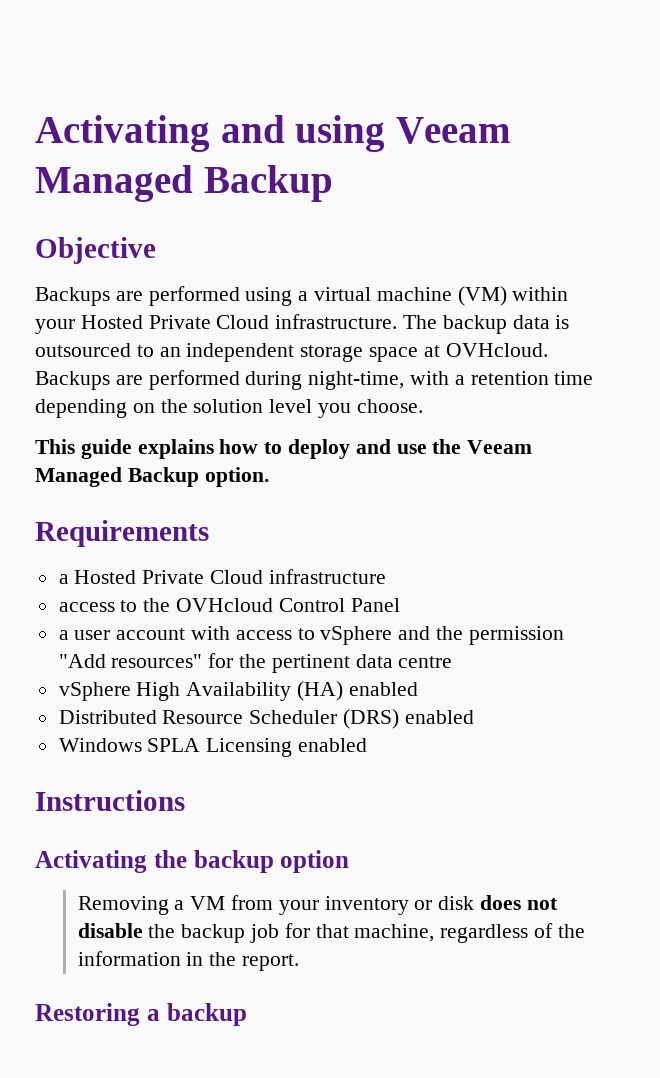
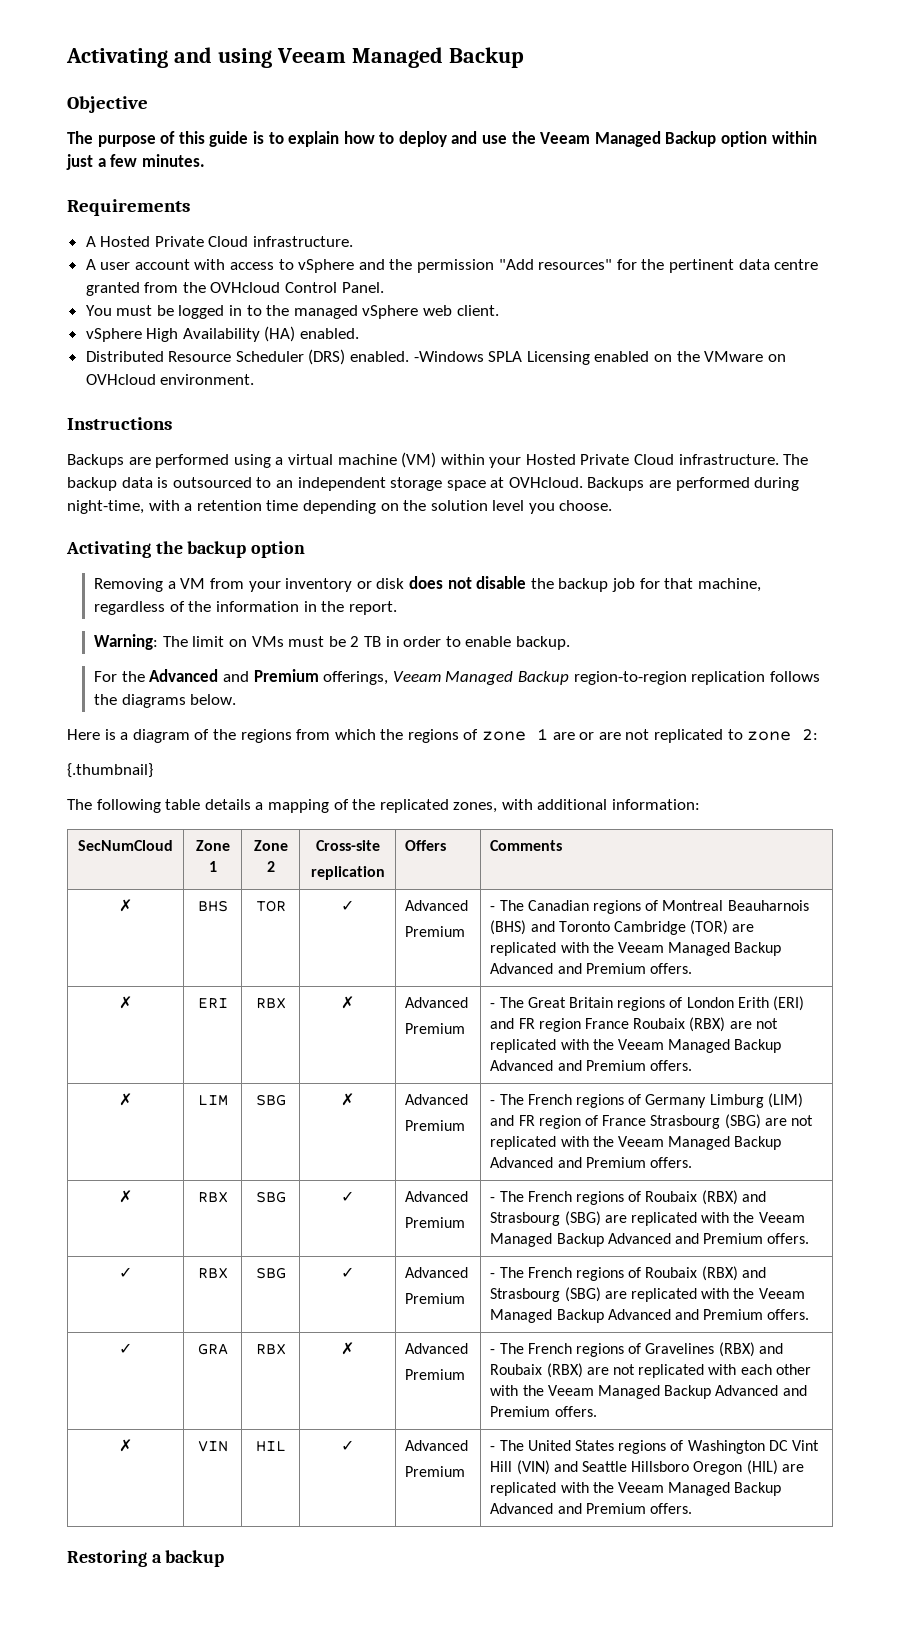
(156, 250) none -> [67,131,817,147] [66,154,205,170] [67,199,190,216] [85,236,354,247] [85,259,819,273] [85,282,384,296] [85,305,499,319] [85,326,360,342] [85,349,786,365] [85,374,255,385] [67,417,172,430] // The purpose of this guide is to explain how to deploy and use the Veeam Managed Backup option within just a few minutes. // Requirements // A Hosted Private Cloud infrastructure. // A user account with access to vSphere and the permission "Add resources" for the pertinent data centre granted from the OVHcloud Control Panel. // You must be logged in to the managed vSphere web client. // vSphere High Availability (HA) enabled. // Distributed Resource Scheduler (DRS) enabled. -Windows SPLA Licensing enabled on the VMware on OVHcloud environment. // Instructions
[35,439,533,459] [35,467,269,487] [35,520,209,547] [58,569,386,584] [58,598,400,612] [58,626,564,645] [58,653,453,673] [58,681,418,701] [58,709,474,729] [58,738,368,757] [35,790,185,811] // This guide explains how to deploy and use the Veeam Managed Backup option. // Requirements // a Hosted Private Cloud infrastructure // access to the OVHcloud Control Panel // a user account with access to vSphere and the permission "Add resources" for the pertinent data centre // vSphere High Availability (HA) enabled // Distributed Resource Scheduler (DRS) enabled // Windows SPLA Licensing enabled // Instructions -> (613, 505) none
(299, 962) none -> [94,634,570,650] [94,669,820,685] [94,694,237,708] [67,728,819,743] [67,763,153,778] [67,799,701,813] [78,840,173,851] [195,840,230,851] [208,861,217,872] [253,840,288,851] [266,861,275,872] [315,840,380,851] [310,866,385,880] [405,840,447,851] [490,840,563,851] [119,899,132,912] [197,900,228,912] [255,900,286,912] [341,900,354,911] [405,900,469,911] [405,926,466,937] [490,900,809,914] [490,920,755,935] [490,942,782,956] [490,963,692,974] [119,996,132,1009] [197,998,228,1009] [255,997,286,1009] [341,996,354,1009] [405,997,469,1008] [405,1023,466,1034] [490,996,804,1011] [490,1017,778,1032] [490,1039,782,1053] [490,1060,692,1071] [119,1093,132,1106] [197,1095,228,1106] [255,1094,286,1106] [341,1093,354,1106] [405,1094,469,1105] [405,1120,466,1131] [490,1093,803,1108] [490,1114,813,1129] [490,1136,782,1150] [490,1157,692,1168] [119,1190,132,1203] [197,1191,228,1203] [255,1191,286,1203] [341,1191,354,1202] [405,1191,469,1202] [405,1217,466,1228] [490,1190,766,1205] [490,1211,805,1226] [490,1233,810,1247] [119,1267,132,1278] [197,1267,228,1279] [255,1267,286,1279] [341,1267,354,1278] [405,1267,469,1278] [405,1293,466,1304] [490,1266,766,1281] [490,1287,805,1302] [490,1309,810,1323] [119,1343,132,1354] [197,1343,228,1355] [255,1343,286,1355] [341,1342,354,1355] [405,1343,469,1354] [405,1369,466,1380] [490,1342,783,1357] [490,1363,811,1378] [490,1385,807,1399] [490,1406,597,1417] [119,1439,132,1452] [197,1440,228,1452] [255,1441,286,1452] [341,1440,354,1451] [405,1440,469,1451] [405,1466,466,1477] [490,1440,819,1454] [490,1460,804,1475] [490,1482,782,1496] [490,1503,692,1514] // Warning: The limit on VMs must be 2 TB in order to enable backup. // For the Advanced and Premium offerings, Veeam Managed Backup region-to-region replication follows the diagrams below. // Here is a diagram of the regions from which the regions of zone 1 are or are not replicated to zone 2: // {.thumbnail} // The following table details a mapping of the replicated zones, with additional information: // SecNumCloud | Zone 1 | Zone 2 | Cross-site // replication | Offers | Comments // ✗ | BHS | TOR | ✓ | Advanced // Premium | - The Canadian regions of Montreal Beauharnois (BHS) and Toronto Cambridge (TOR) are replicated with the Veeam Managed Backup Advanced and Premium offers. // ✗ | ERI | RBX | ✗ | Advanced // Premium | - The Great Britain regions of London Erith (ERI) and FR region France Roubaix (RBX) are not replicated with the Veeam Managed Backup Advanced and Premium offers. // ✗ | LIM | SBG | ✗ | Advanced // Premium | - The French regions of Germany Limburg (LIM) and FR region of France Strasbourg (SBG) are not replicated with the Veeam Managed Backup Advanced and Premium offers. // ✗ | RBX | SBG | ✓ | Advanced // Premium | - The French regions of Roubaix (RBX) and Strasbourg (SBG) are replicated with the Veeam Managed Backup Advanced and Premium offers. // ✓ | RBX | SBG | ✓ | Advanced // Premium | - The French regions of Roubaix (RBX) and Strasbourg (SBG) are replicated with the Veeam Managed Backup Advanced and Premium offers. // ✓ | GRA | RBX | ✗ | Advanced // Premium | - The French regions of Gravelines (RBX) and Roubaix (RBX) are not replicated with each other with the Veeam Managed Backup Advanced and Premium offers. // ✗ | VIN | HIL | ✓ | Advanced // Premium | - The United States regions of Washington DC Vint Hill (VIN) and Seattle Hillsboro Oregon (HIL) are replicated with the Veeam Managed Backup Advanced and Premium offers.

